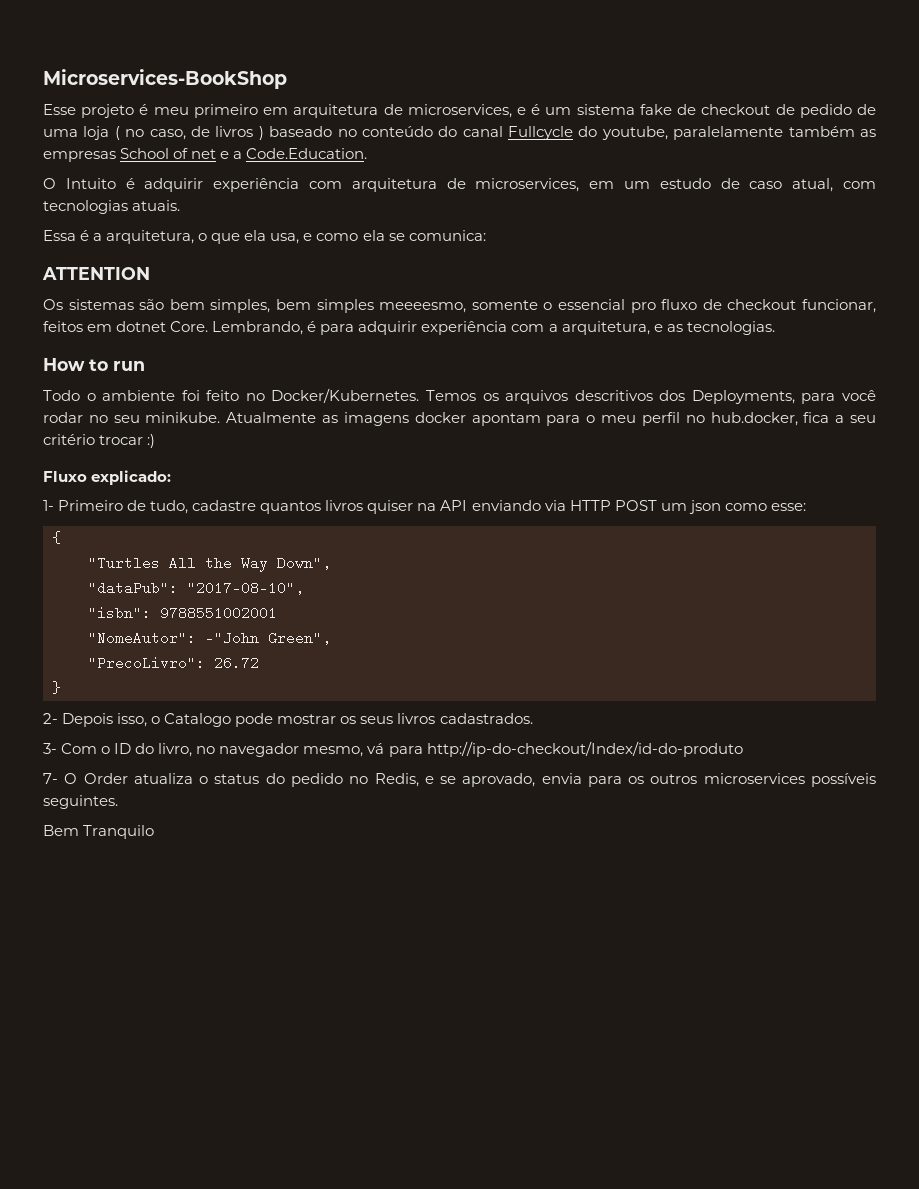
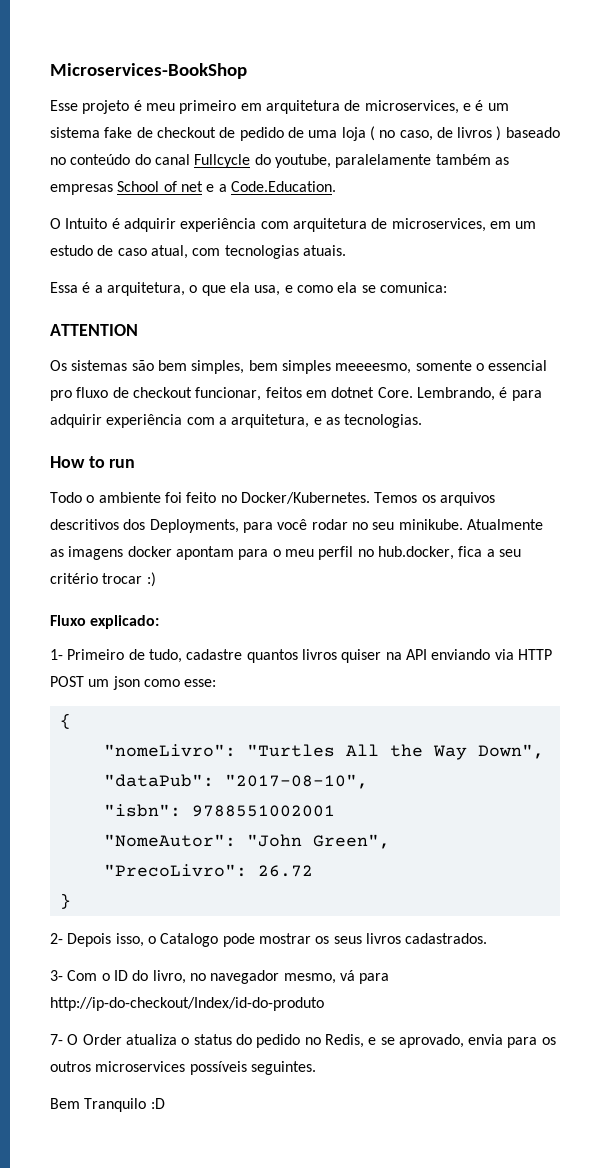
(61, 537) none -> [103,744,236,757] "nomeLivro":
[205,631,259,645] -"John -> [246,834,302,847] "John
(155, 832) none -> [150,1098,165,1109] :D

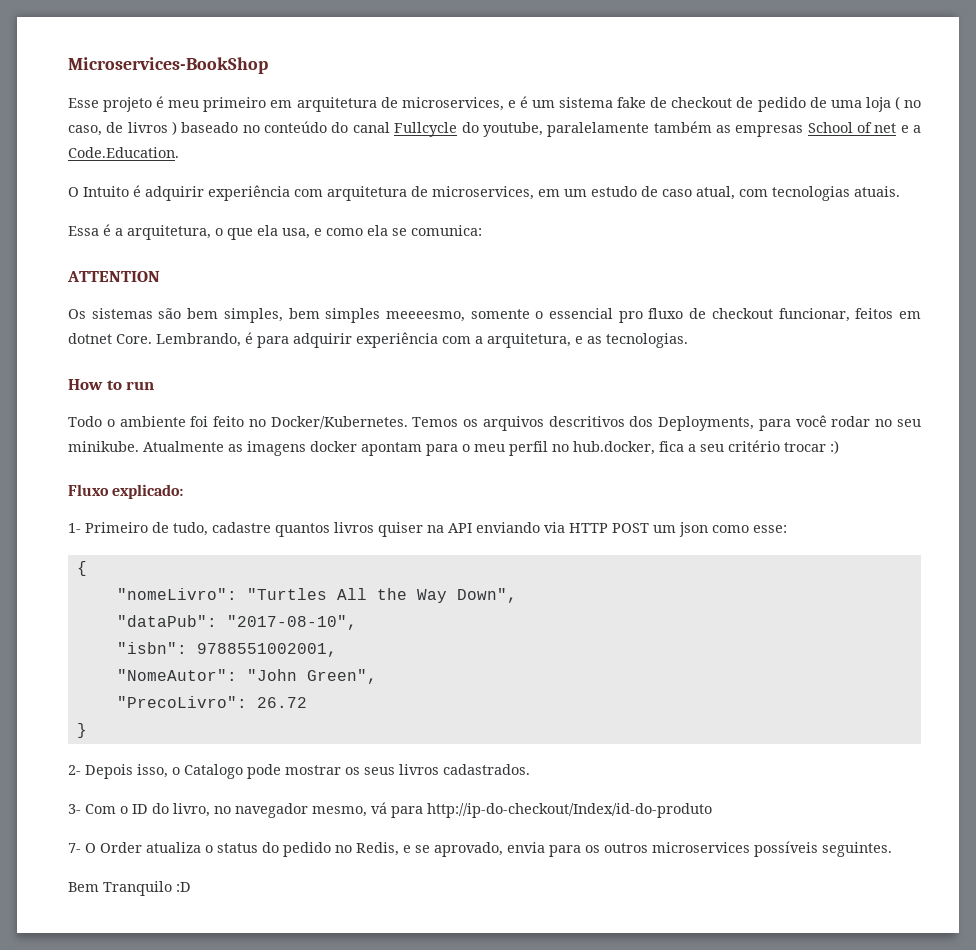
[191,805,335,817] 9788551002001 -> [196,643,337,657] 9788551002001,

